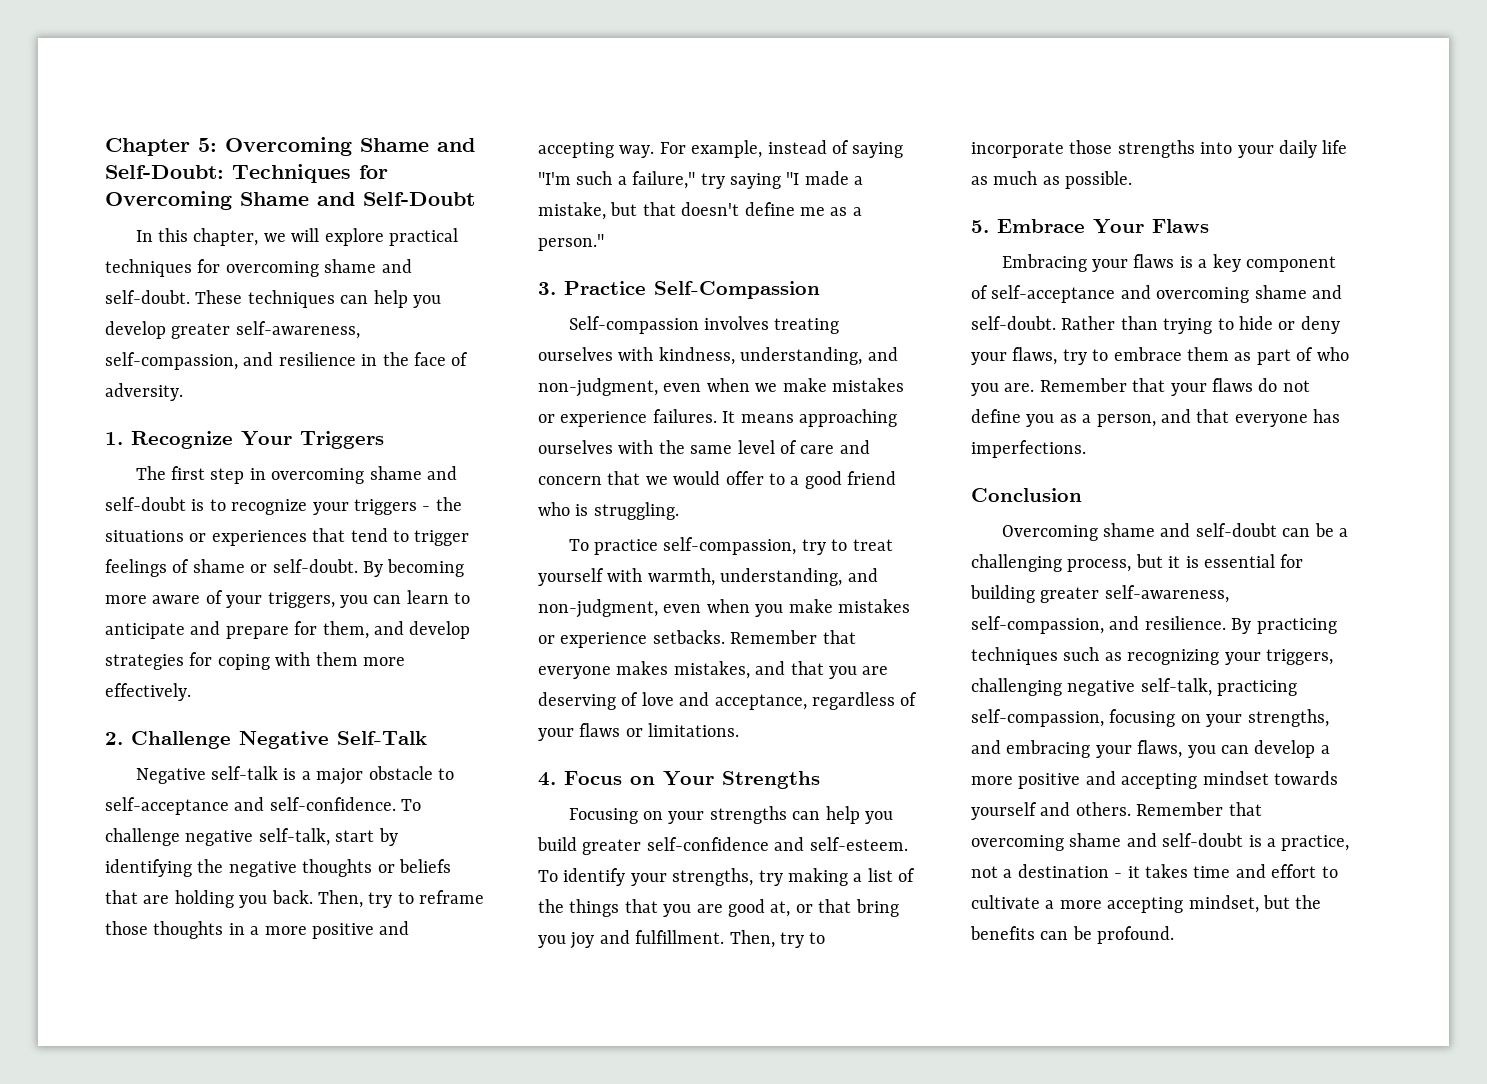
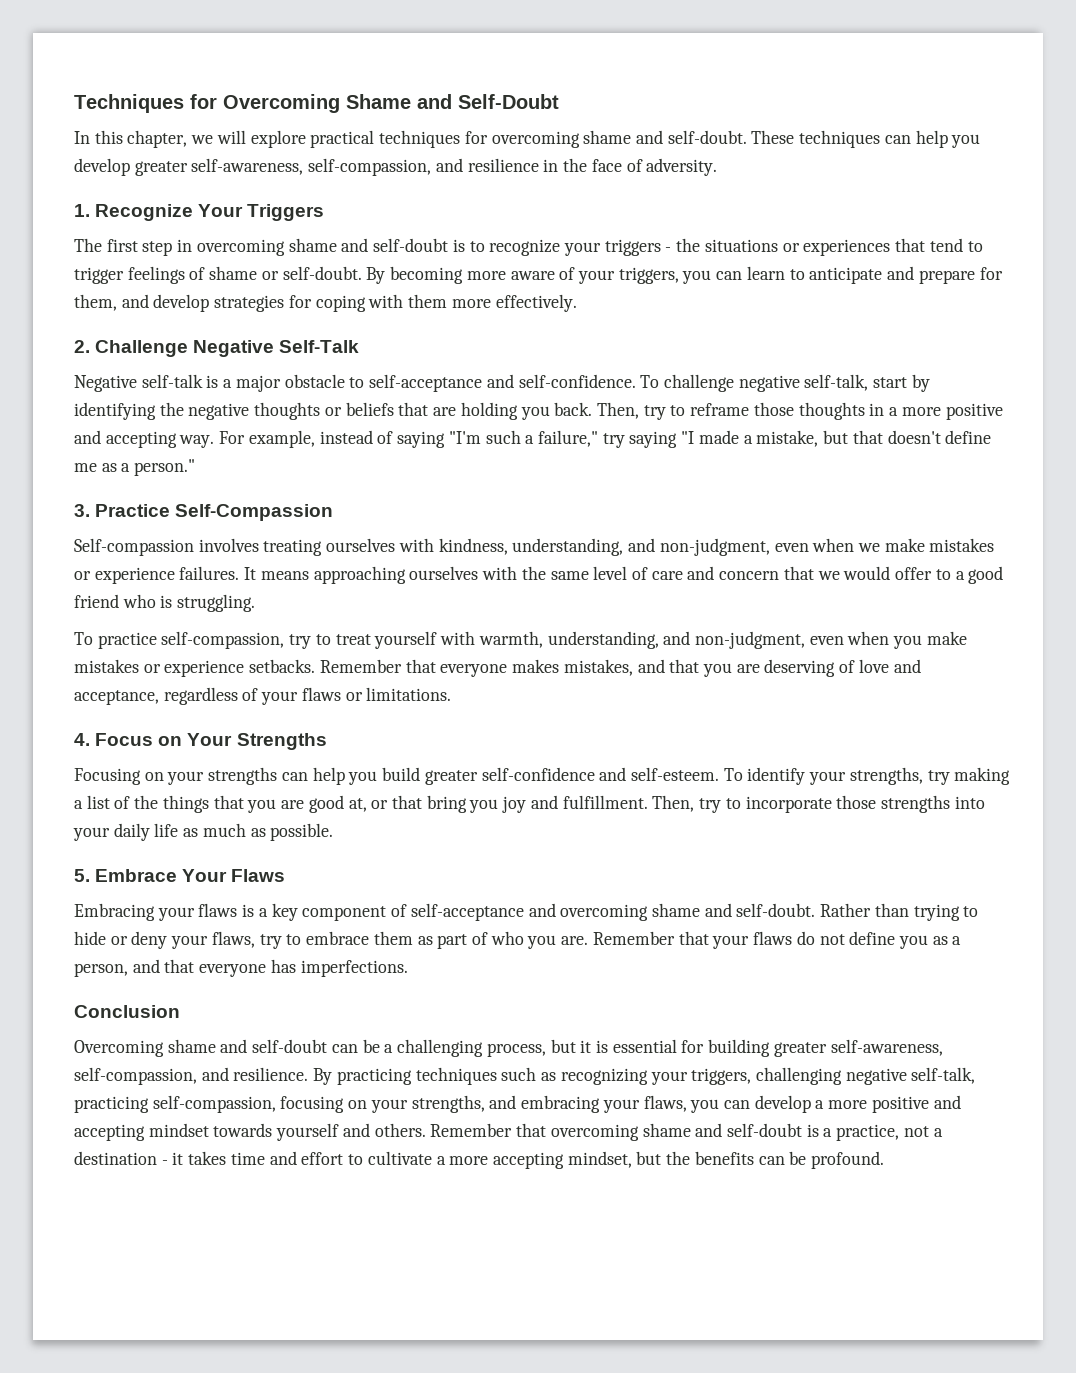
[105,137,475,156] [105,165,224,179] Chapter 5: Overcoming Shame and Self-Doubt: -> (74, 103) none

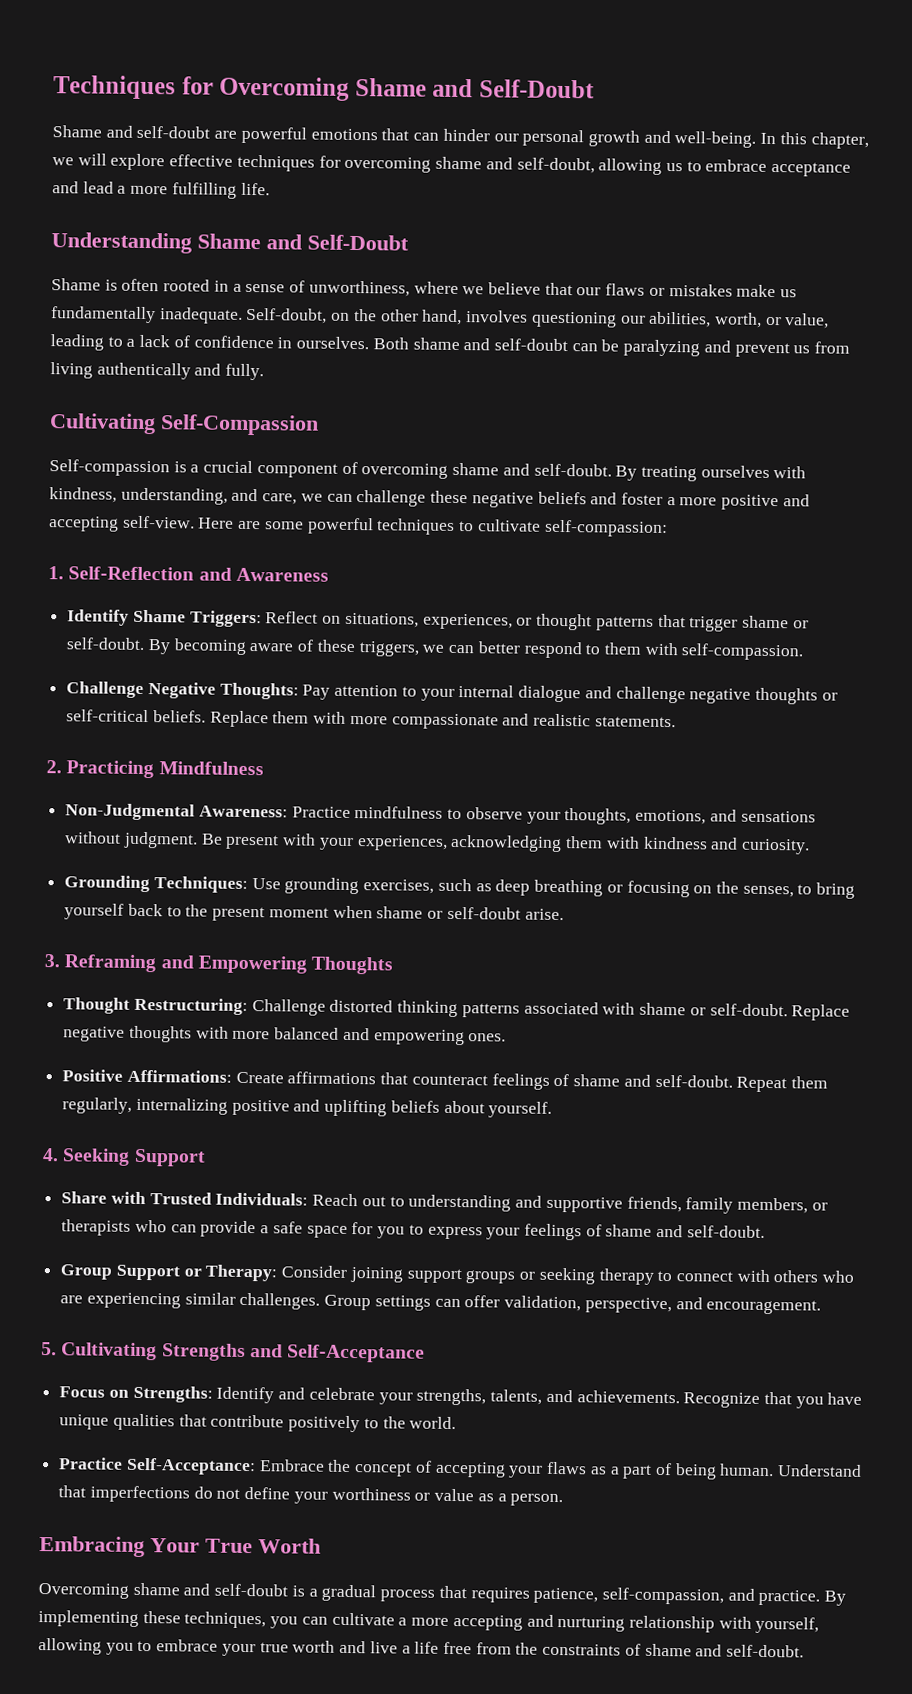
(559, 101) none -> [52,125,757,148] Shame and self-doubt are powerful emotions that can hinder our personal growth and well-being.
[310,130,375,148] practical -> [169,154,234,167] effective
[667,130,981,148] [74,158,718,176] [74,204,325,221] [74,238,983,256] [74,266,1003,284] [74,294,577,312] [74,340,360,357] [74,374,930,392] [74,402,1003,420] [74,430,992,448] [74,459,196,476] [74,504,334,521] [74,538,259,556] self-doubt. These techniques can help you develop greater self-awareness, self-compassion, and resilience in the face of adversity. // 1. Recognize Your Triggers // The first step in overcoming shame and self-doubt is to recognize your triggers - the situations or experiences that tend to trigger feelings of shame or self-doubt. By becoming more aware of your triggers, you can learn to anticipate and prepare for them, and develop strategies for coping with them more effectively. // 2. Challenge Negative Self-Talk // Negative self-talk is a major obstacle to self-acceptance and self-confidence. To challenge negative self-talk, start by identifying the negative thoughts or beliefs that are holding you back. Then, try to reframe those thoughts in a more positive and accepting way. For example, instead of saying "I'm such a failure," try saying "I made a mistake, but that doesn't define me as a person." // 3. Practice Self-Compassion // Self-compassion involves -> [516,157,852,177] [52,181,270,199] [51,232,409,254] [51,278,798,298] [51,306,830,329] [50,334,851,358] [50,362,265,381] [49,413,319,436] [49,459,638,481] self-doubt, allowing us to embrace acceptance and lead a more fulfilling life. // Understanding Shame and Self-Doubt // Shame is often rooted in a sense of unworthiness, where we believe that our flaws or mistakes make us fundamentally inadequate. Self-doubt, on the other hand, involves questioning our abilities, worth, or value, leading to a lack of confidence in ourselves. Both shame and self-doubt can be paralyzing and prevent us from living authentically and fully. // Cultivating Self-Compassion // Self-compassion is a crucial component of overcoming shame and self-doubt. By
[659,538,995,556] [74,566,1004,584] [74,594,256,612] [74,631,967,649] [74,659,921,677] [74,687,452,705] [74,733,327,750] [74,767,1011,785] [74,795,985,813] [73,823,334,841] [74,869,286,882] [74,903,979,921] [74,931,962,949] [74,959,408,977] [74,1005,180,1018] [74,1039,943,1057] [74,1067,976,1085] [74,1095,961,1113] [74,1123,943,1141] [74,1151,885,1169] non-judgment, even when we make mistakes or experience failures. It means approaching ourselves with the same level of care and concern that we would offer to a good friend who is struggling. // To practice self-compassion, try to treat yourself with warmth, understanding, and non-judgment, even when you make mistakes or experience setbacks. Remember that everyone makes mistakes, and that you are deserving of love and acceptance, regardless of your flaws or limitations. // 4. Focus on Your Strengths // Focusing on your strengths can help you build greater self-confidence and self-esteem. To identify your strengths, try making a list of the things that you are good at, or that bring you joy and fulfillment. Then, try to incorporate those strengths into your daily life as much as possible. // 5. Embrace Your Flaws // Embracing your flaws is a key component of self-acceptance and overcoming shame and self-doubt. Rather than trying to hide or deny your flaws, try to embrace them as part of who you are. Remember that your flaws do not define you as a person, and that everyone has imperfections. // Conclusion // Overcoming shame and self-doubt can be a challenging process, but it is essential for building greater self-awareness, self-compassion, and resilience. By practicing techniques such as recognizing your triggers, challenging negative self-talk, practicing self-compassion, focusing on your strengths, and embracing your flaws, you can develop a more positive and accepting mindset towards yourself and others. Remember that overcoming shame and self-doubt is a practice, not a destination - it takes time and effort to cultivate a more accepting mindset, but the benefits can be profound. -> [262,490,810,511] [49,515,668,538] [48,566,329,582] [67,609,809,632] [66,637,804,661] [66,681,838,705] [66,709,676,730] [46,760,264,779] [65,803,816,825] [65,831,810,855] [64,875,856,899] [64,903,564,922] [44,954,394,975] [63,997,851,1021] [63,1025,507,1046] [62,1069,828,1093] [62,1097,553,1118] [42,1148,206,1167] [61,1191,828,1214] [61,1219,765,1241] [60,1264,855,1285] [60,1292,822,1315] [41,1342,426,1363] [59,1385,863,1409] [59,1413,457,1433] [59,1457,863,1480] [58,1485,564,1507] [39,1536,321,1558] [38,1582,847,1606] [38,1610,820,1634] [38,1638,805,1658] care, we can challenge these negative beliefs and foster a more positive and accepting self-view. Here are some powerful techniques to cultivate self-compassion: // 1. Self-Reflection and Awareness // Identify Shame Triggers: Reflect on situations, experiences, or thought patterns that trigger shame or self-doubt. By becoming aware of these triggers, we can better respond to them with self-compassion. // Challenge Negative Thoughts: Pay attention to your internal dialogue and challenge negative thoughts or self-critical beliefs. Replace them with more compassionate and realistic statements. // 2. Practicing Mindfulness // Non-Judgmental Awareness: Practice mindfulness to observe your thoughts, emotions, and sensations without judgment. Be present with your experiences, acknowledging them with kindness and curiosity. // Grounding Techniques: Use grounding exercises, such as deep breathing or focusing on the senses, to bring yourself back to the present moment when shame or self-doubt arise. // 3. Reframing and Empowering Thoughts // Thought Restructuring: Challenge distorted thinking patterns associated with shame or self-doubt. Replace negative thoughts with more balanced and empowering ones. // Positive Affirmations: Create affirmations that counteract feelings of shame and self-doubt. Repeat them regularly, internalizing positive and uplifting beliefs about yourself. // 4. Seeking Support // Share with Trusted Individuals: Reach out to understanding and supportive friends, family members, or therapists who can provide a safe space for you to express your feelings of shame and self-doubt. // Group Support or Therapy: Consider joining support groups or seeking therapy to connect with others who are experiencing similar challenges. Group settings can offer validation, perspective, and encouragement. // 5. Cultivating Strengths and Self-Acceptance // Focus on Strengths: Identify and celebrate your strengths, talents, and achievements. Recognize that you have unique qualities that contribute positively to the world. // Practice Self-Acceptance: Embrace the concept of accepting your flaws as a part of being human. Understand that imperfections do not define your worthiness or value as a person. // Embracing Your True Worth // Overcoming shame and self-doubt is a gradual process that requires patience, self-compassion, and practice. By implementing these techniques, you can cultivate a more accepting and nurturing relationship with yourself, allowing you to embrace your true worth and live a life free from the constraints of shame and self-doubt.

